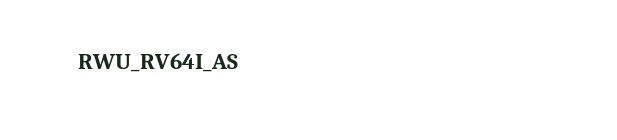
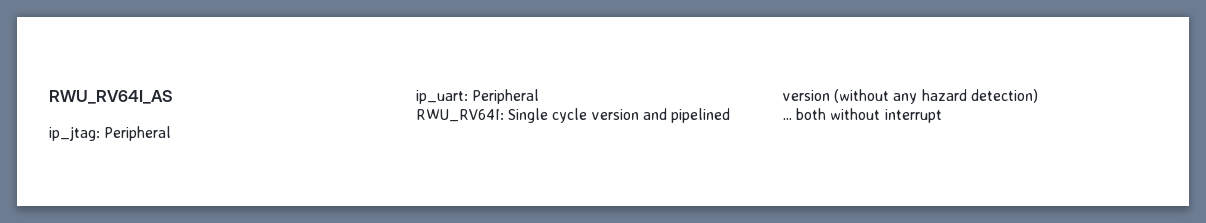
(238, 62) none -> [49,126,172,141] [416,89,540,104] [416,108,730,123] [783,89,1038,104] [783,108,942,123] // ip_jtag: Peripheral // ip_uart: Peripheral // RWU_RV64I: Single cycle version and pipelined version (without any hazard detection) // ... both without interrupt

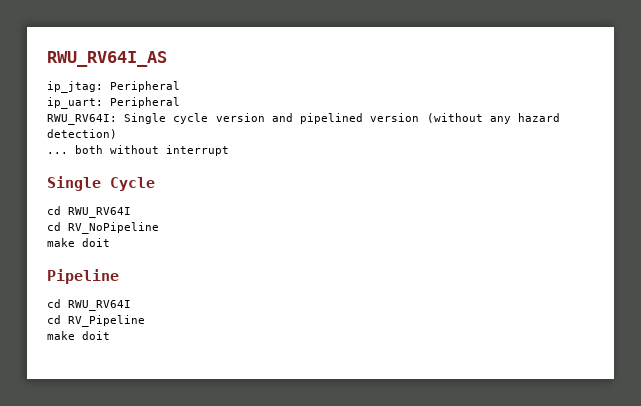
(942, 116) none -> [47,176,155,191] [47,206,131,218] [47,222,159,234] [47,238,110,247] [47,269,119,284] [47,299,131,311] [47,315,145,327] [47,331,110,340] // Single Cycle // cd RWU_RV64I // cd RV_NoPipeline // make doit // Pipeline // cd RWU_RV64I // cd RV_Pipeline // make doit

